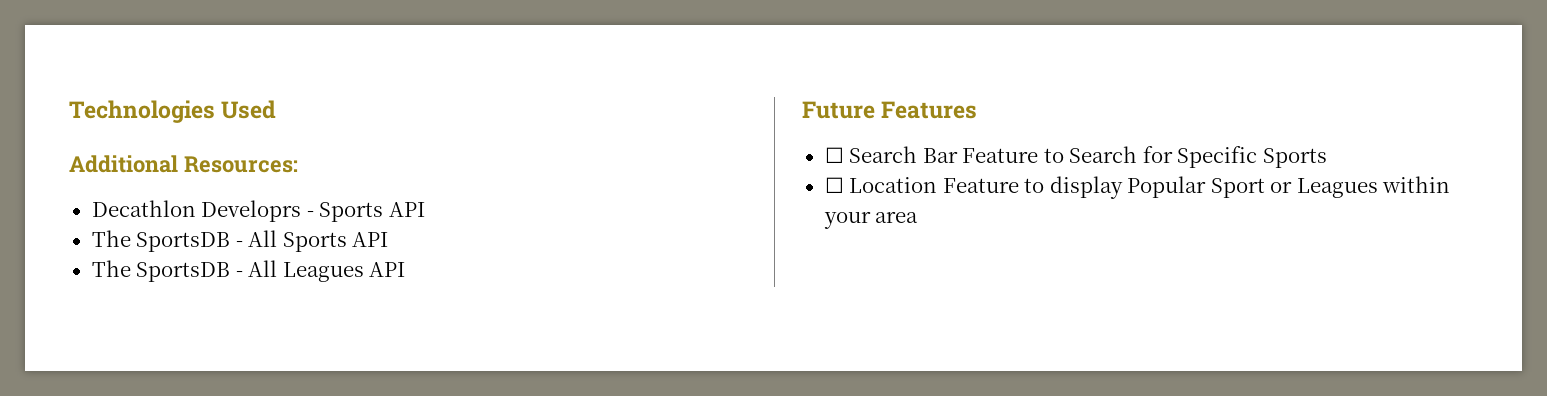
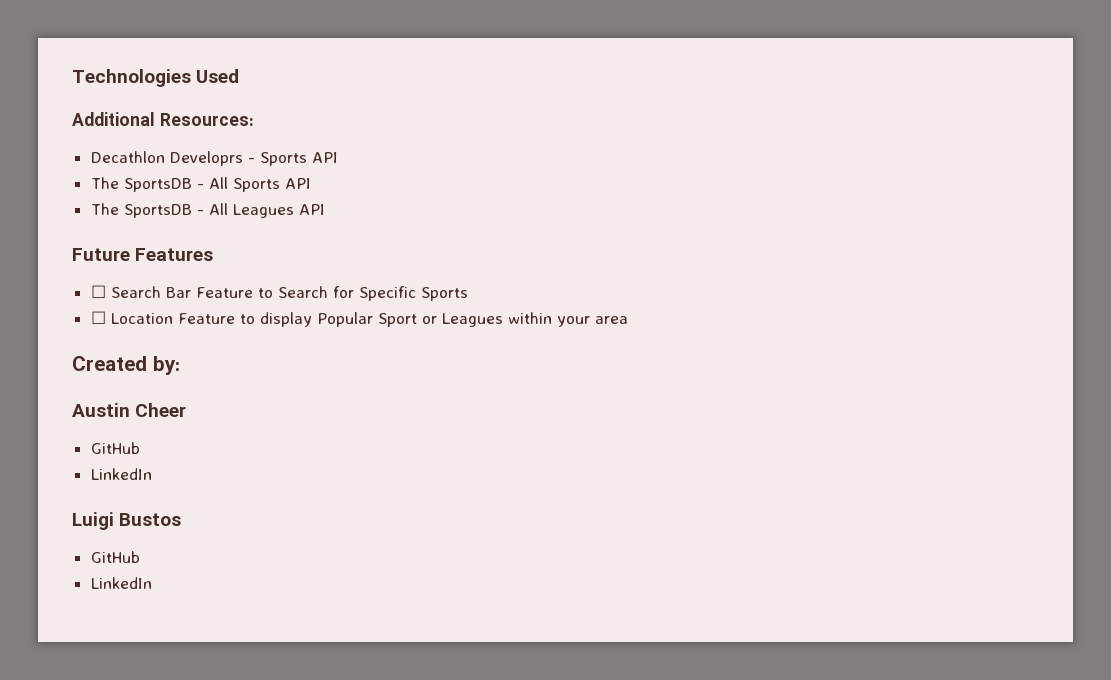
(919, 217) none -> [72,356,180,375] [72,403,187,417] [90,442,140,454] [90,468,152,480] [72,512,182,530] [90,551,140,563] [90,577,152,589] // Created by: // Austin Cheer // GitHub // LinkedIn // Luigi Bustos // GitHub // LinkedIn

